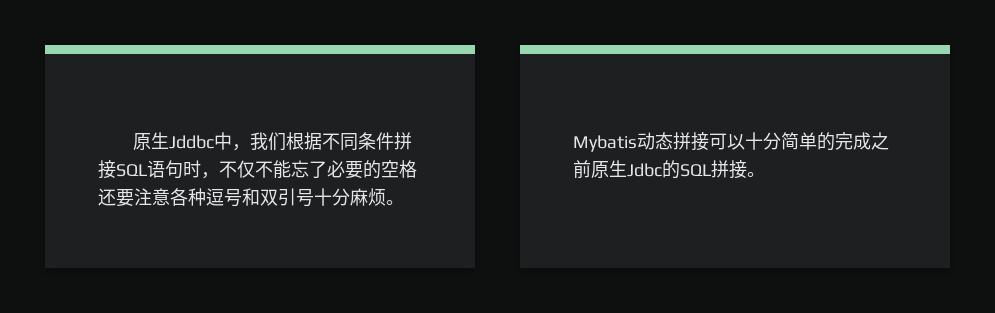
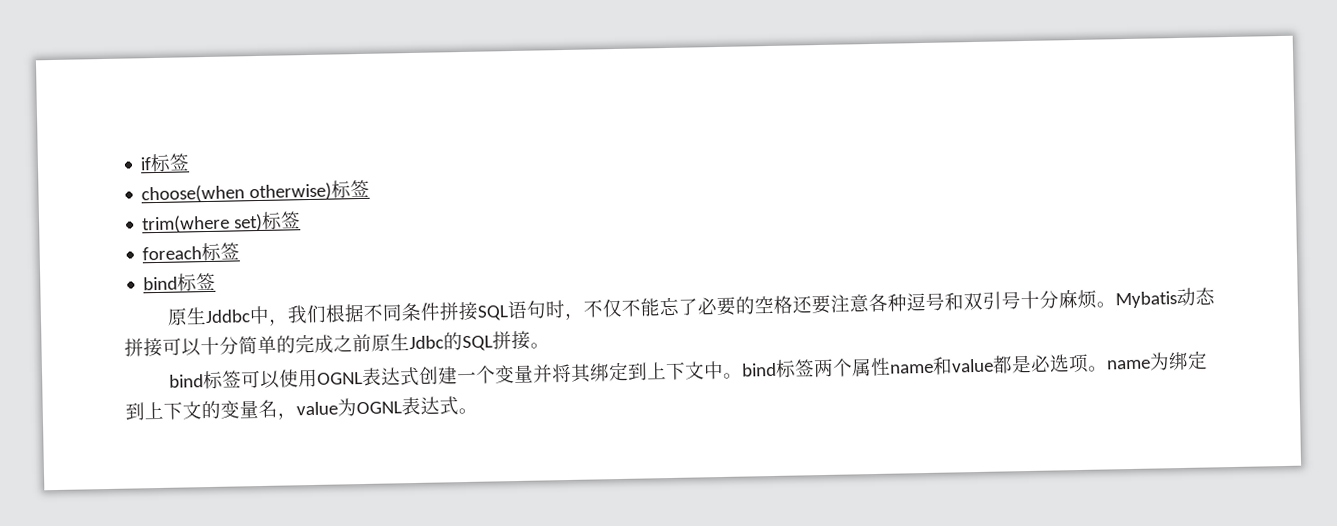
(133, 141) none -> [140,153,191,173] [141,179,371,204] [141,211,302,234] [142,242,241,262] [143,272,217,292] if标签 // choose(when otherwise)标签 // trim(where set)标签 // foreach标签 // bind标签 //
(765, 174) none -> [168,350,1208,390] [125,396,478,421] // bind标签可以使用OGNL表达式创建一个变量并将其绑定到上下文中。bind标签两个属性name和value都是必选项。name为绑定到上下文的变量名，value为OGNL表达式。

